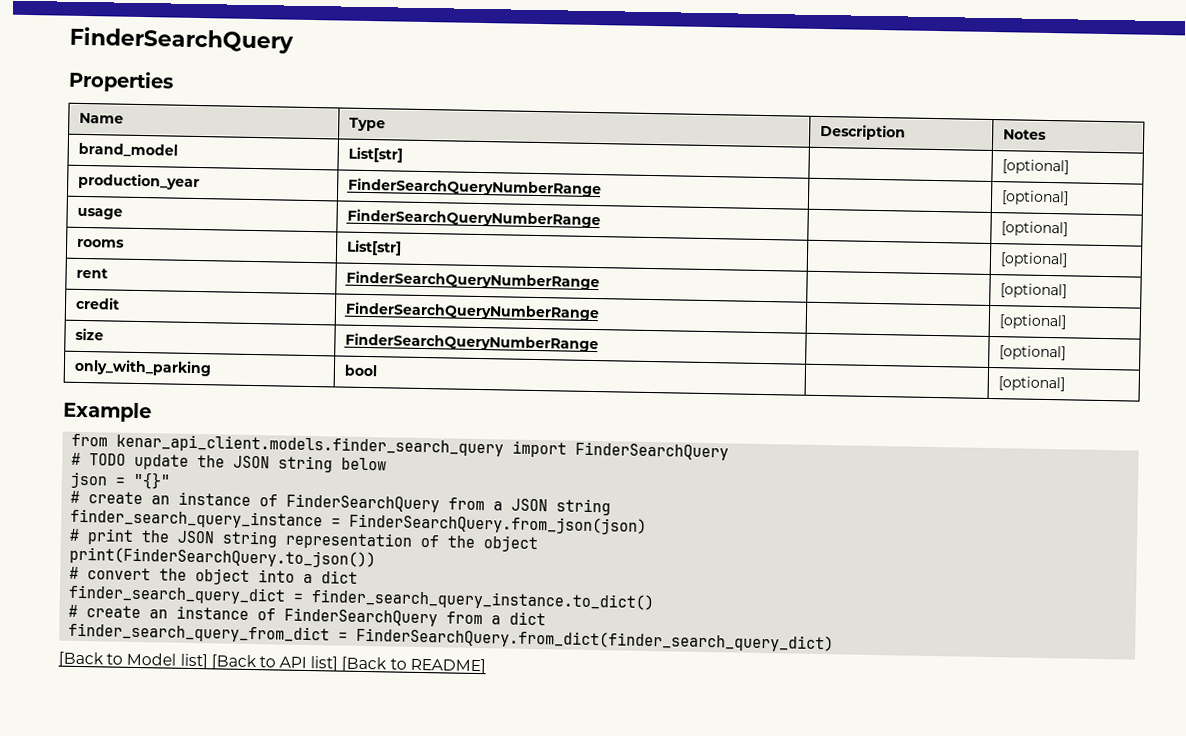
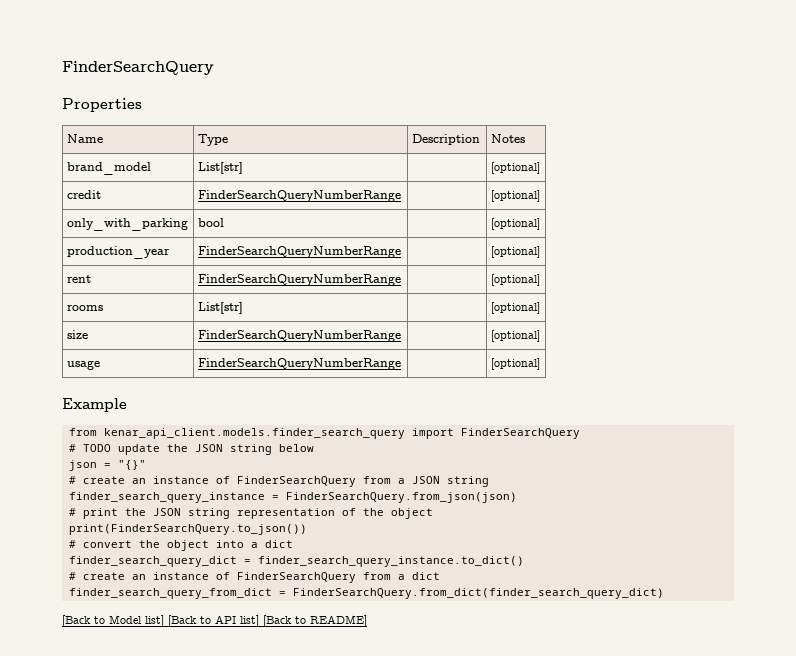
(1069, 167) none -> [66,190,101,199] [197,190,401,202] [490,190,540,202] [66,218,188,231] [197,218,224,227] [490,218,540,230] // credit | FinderSearchQueryNumberRange | | [optional] // only_with_parking | bool | | [optional]
[76,207,123,220] usage -> [66,275,91,283] rent
[75,267,108,279] [345,270,600,291] [999,283,1067,299] [74,296,120,310] [344,301,600,322] [998,314,1067,330] // rent | FinderSearchQueryNumberRange | | [optional] // credit | FinderSearchQueryNumberRange | | [optional] -> (540, 308) none
[73,358,212,377] [343,364,378,377] only_with_parking | bool -> [66,360,100,370] [197,358,401,370] usage | FinderSearchQueryNumberRange

